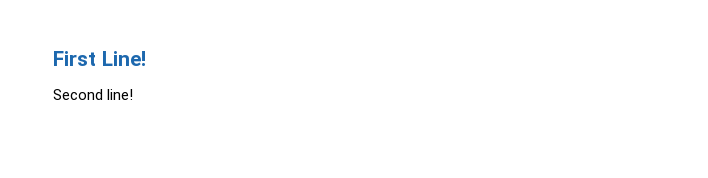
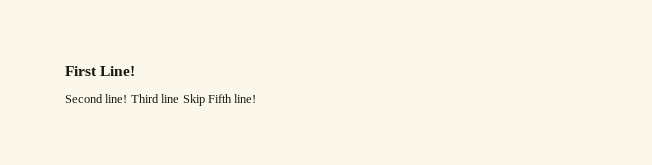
(134, 94) none -> [130,94,257,106] Third line Skip Fifth line!

